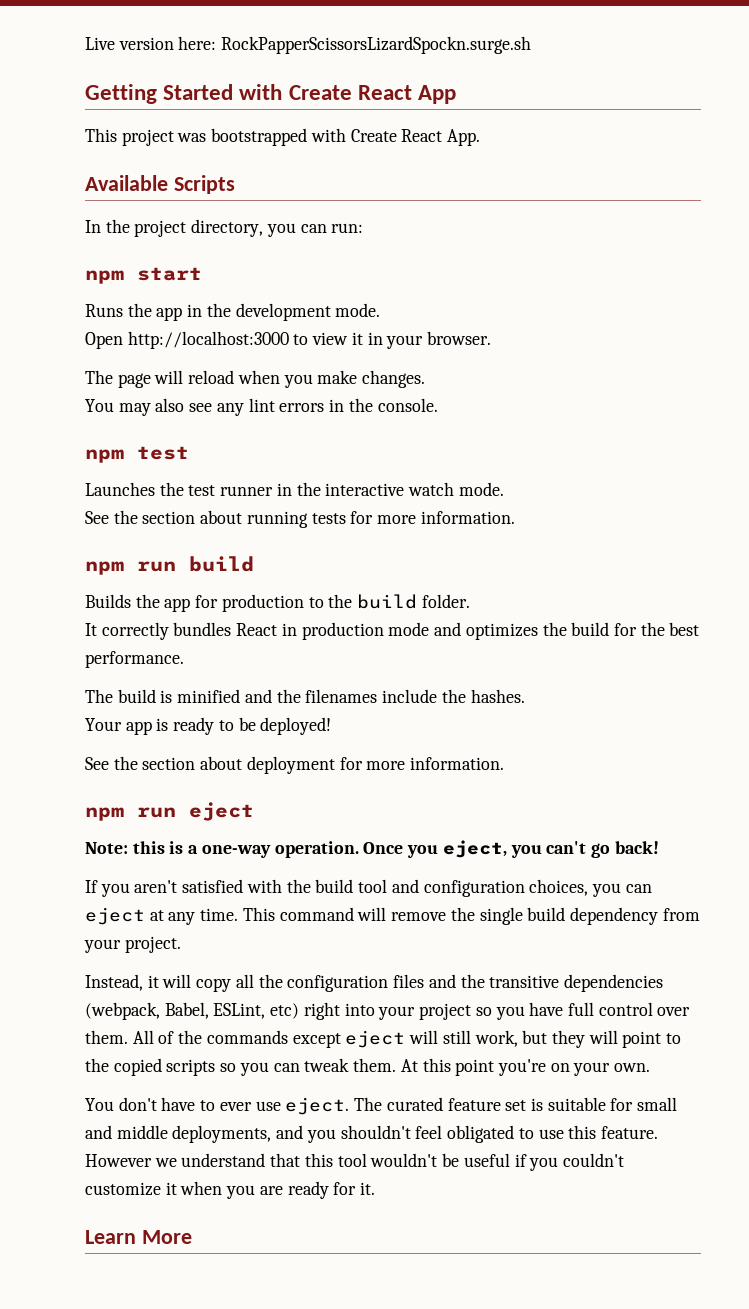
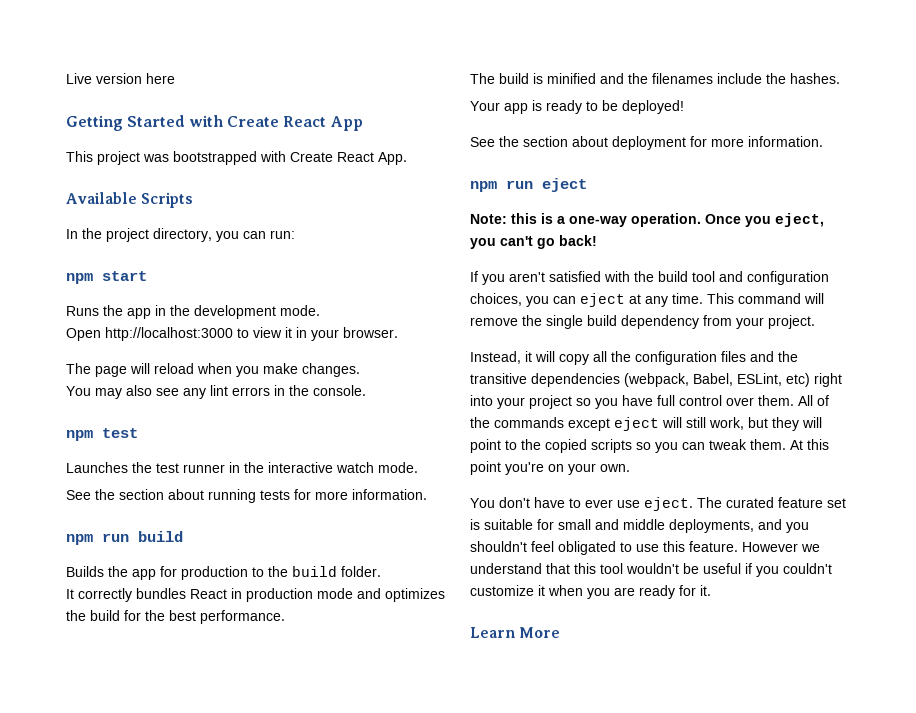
[178,36,532,54] here: RockPapperScissorsLizardSpockn.surge.sh -> [146,73,175,84] here

